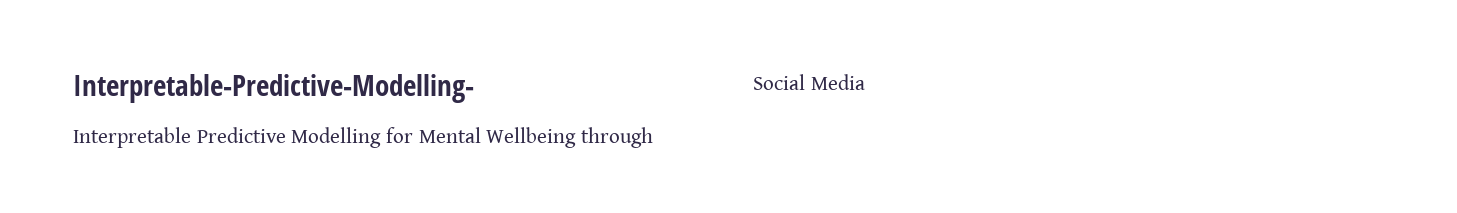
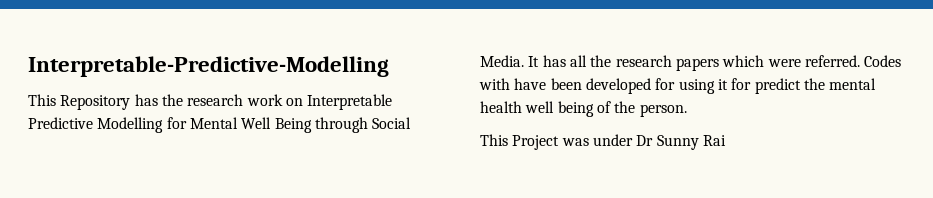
[73,74,474,103] Interpretable-Predictive-Modelling- // -> [28,56,389,77] [28,94,303,110] Interpretable-Predictive-Modelling // This Repository has the research work on
[486,127,654,148] [753,74,865,90] Wellbeing through Social Media -> [241,117,412,133] [480,55,902,71] [479,78,877,94] [480,101,687,117] [480,134,726,150] Well Being through Social Media. It has all the research papers which were referred. Codes with have been developed for using it for predict the mental health well being of the person. // This Project was under Dr Sunny Rai

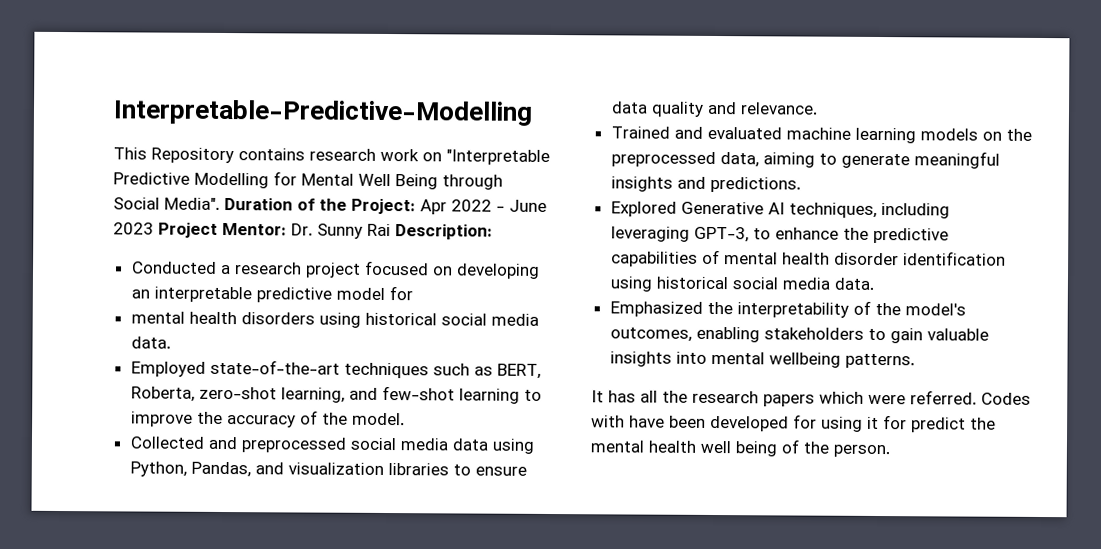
[134,94,183,106] has the -> [238,148,305,161] contains
[307,94,393,110] Interpretable -> [446,149,550,165] "Interpretable
[480,55,524,67] Media. -> [164,197,547,215] [113,222,493,240] [130,260,540,279] [130,286,413,303] [130,311,539,328] [130,336,171,349] [130,359,541,379] [130,385,542,404] [130,410,405,428] [129,436,534,454] [129,461,527,478] [610,101,818,117] [610,126,1032,144] [610,151,1000,169] [610,176,801,193] [610,201,950,219] [610,226,949,244] [610,249,1006,267] [609,276,874,292] [609,300,966,318] [609,326,989,344] [609,351,915,369] Media". Duration of the Project: Apr 2022 - June 2023 Project Mentor: Dr. Sunny Rai Description: // Conducted a research project focused on developing an interpretable predictive model for // mental health disorders using historical social media data. // Employed state-of-the-art techniques such as BERT, Roberta, zero-shot learning, and few-shot learning to improve the accuracy of the model. // Collected and preprocessed social media data using Python, Pandas, and visualization libraries to ensure data quality and relevance. // Trained and evaluated machine learning models on the preprocessed data, aiming to generate meaningful insights and predictions. // Explored Generative AI techniques, including leveraging GPT-3, to enhance the predictive capabilities of mental health disorder identification using historical social media data. // Emphasized the interpretability of the model's outcomes, enabling stakeholders to gain valuable insights into mental wellbeing patterns. //
[480,134,726,150] // This Project was under Dr Sunny Rai -> (890, 451) none

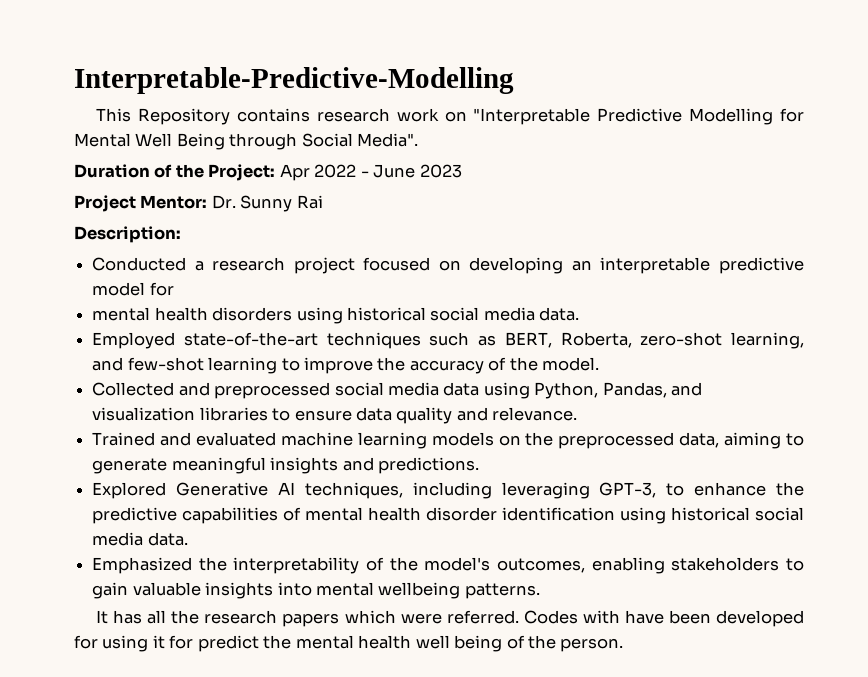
(220, 203) none -> (419, 140) //
(154, 228) none -> (462, 171) //
(391, 230) none -> (323, 202) //

